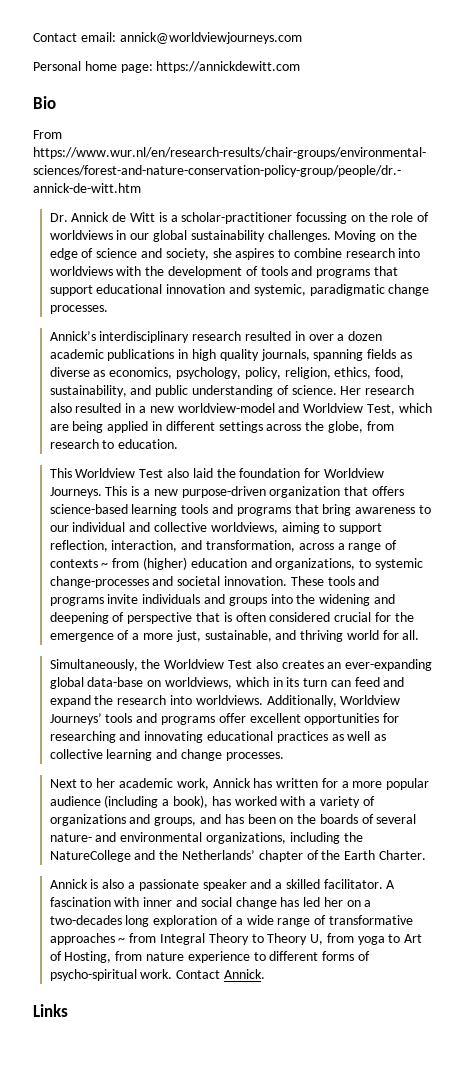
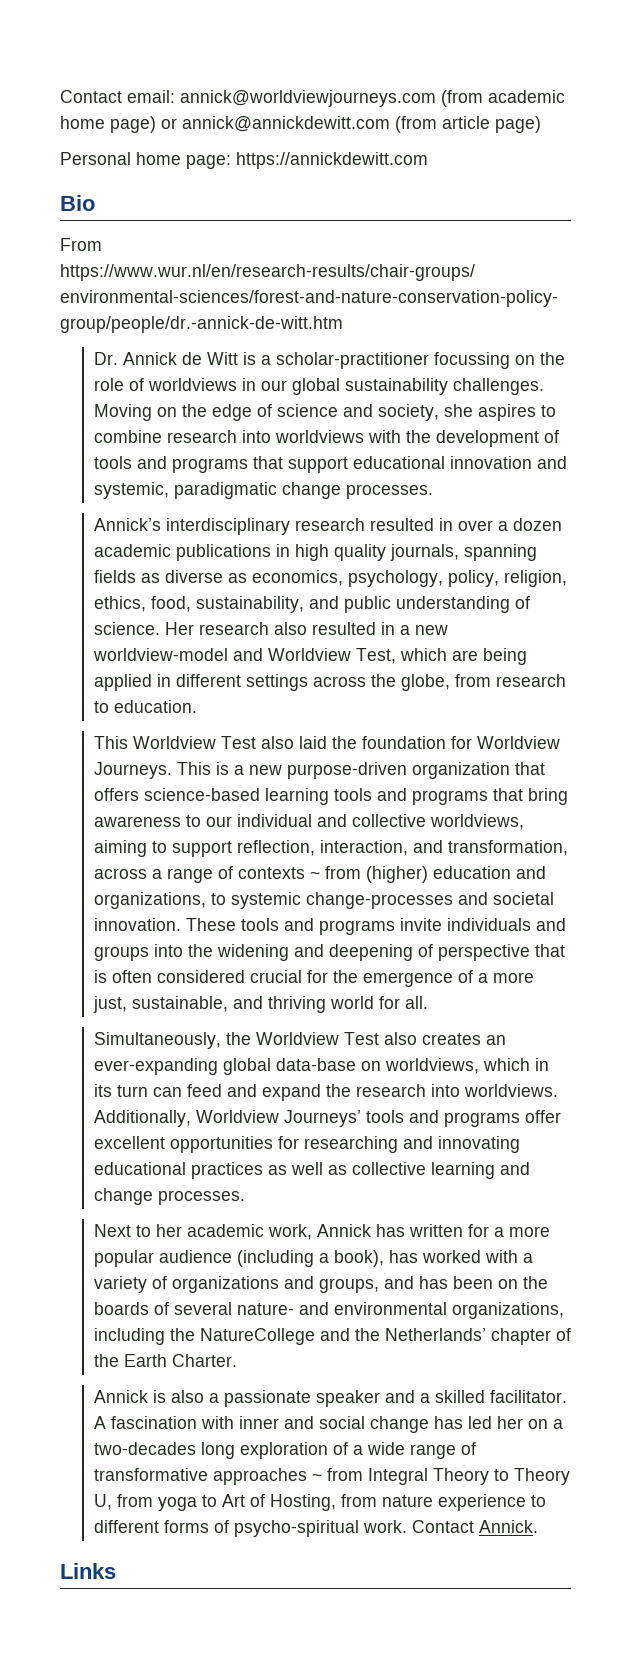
(302, 38) none -> [441,90,565,107] [60,116,541,133] (from academic home page) or annick@annickdewitt.com (from article page)

